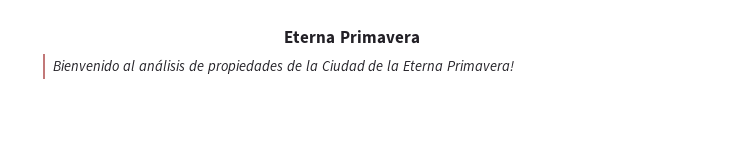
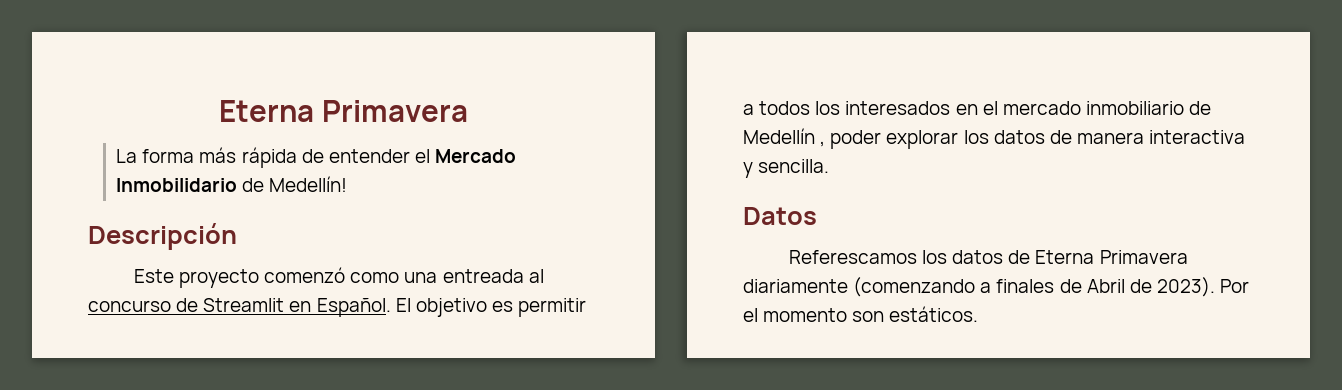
[53,59,515,74] Bienvenido al análisis de propiedades de la Ciudad de la Eterna Primavera! -> [116,147,517,168] [116,176,348,192] [88,223,237,250] [133,267,544,288] [88,298,587,317] [743,101,1212,115] [743,128,1246,149] [743,159,830,178] [743,207,817,225] [788,250,1188,264] [743,277,1250,297] [743,306,979,322] La forma más rápida de entender el Mercado Inmobilidario de Medellín! // Descripción // Este proyecto comenzó como una entreada al concurso de Streamlit en Español. El objetivo es permitir a todos los interesados en el mercado inmobiliario de Medellín , poder explorar los datos de manera interactiva y sencilla. // Datos // Referescamos los datos de Eterna Primavera diariamente (comenzando a finales de Abril de 2023). Por el momento son estáticos.

